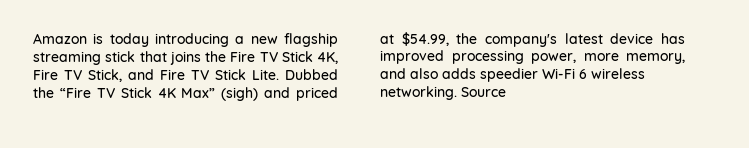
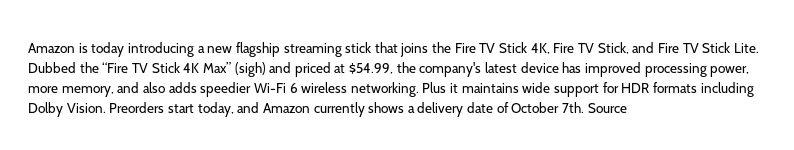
(457, 93) none -> [422,82,754,97] [28,102,585,117] Plus it maintains wide support for HDR formats including Dolby Vision. Preorders start today, and Amazon currently shows a delivery date of October 7th.

